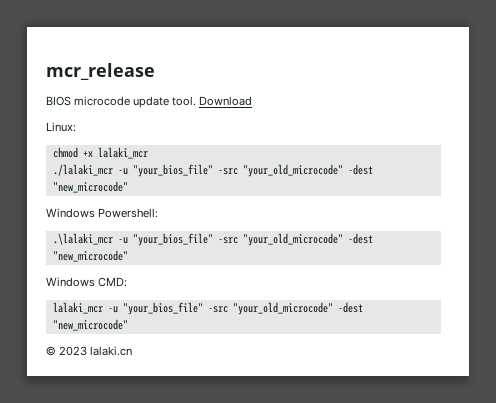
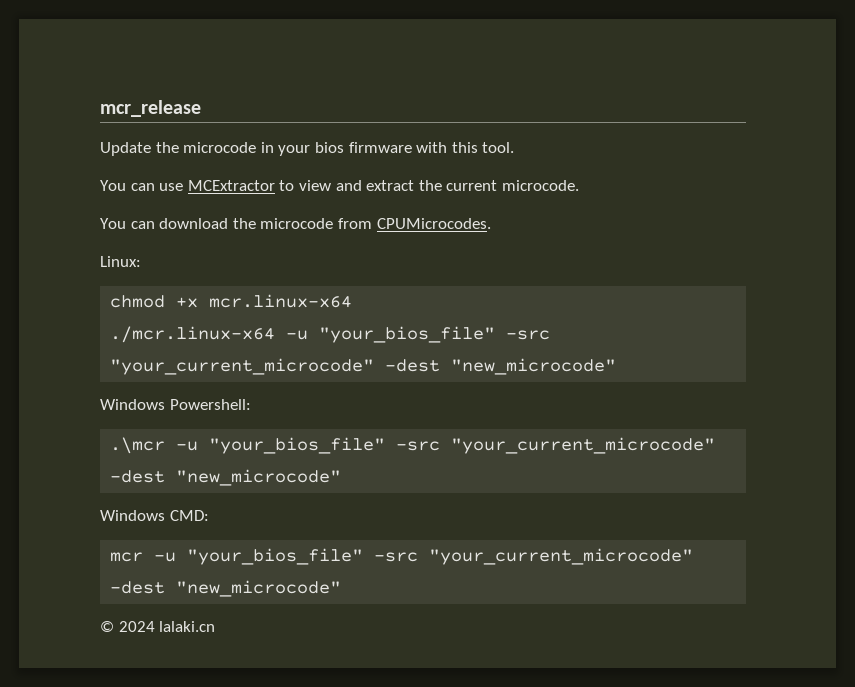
[46,96,253,108] BIOS microcode update tool. Download -> [100,142,515,156] [100,180,579,191] [100,218,491,229] Update the microcode in your bios firmware with this tool. // You can use MCExtractor to view and extract the current microcode. // You can download the microcode from CPUMicrocodes.
[97,147,148,159] [52,164,343,177] lalaki_mcr // ./lalaki_mcr -u "your_bios_file" -src "your_old_microcode" -> [209,294,353,308] [110,326,551,343] [110,358,375,375] mcr.linux-x64 // ./mcr.linux-x64 -u "your_bios_file" -src "your_current_microcode"
[52,233,343,246] .\lalaki_mcr -u "your_bios_file" -src "your_old_microcode" -> [110,437,716,454] .\mcr -u "your_bios_file" -src "your_current_microcode"
[52,302,333,315] lalaki_mcr -u "your_bios_file" -src "your_old_microcode" -> [110,548,694,565] mcr -u "your_bios_file" -src "your_current_microcode"
[59,346,88,356] 2023 -> [118,621,155,632] 2024

